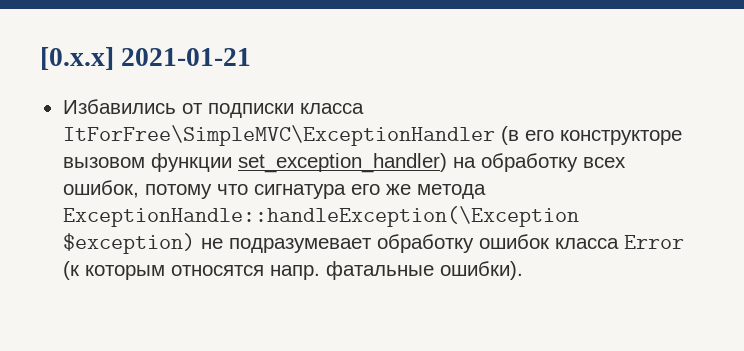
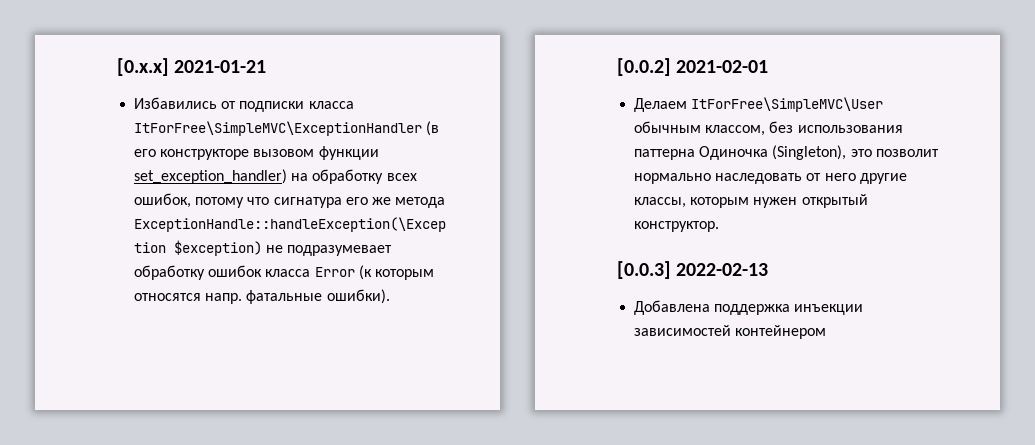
(523, 270) none -> [617,58,769,76] [634,97,884,112] [634,121,903,136] [634,145,939,160] [634,173,907,184] [634,194,868,208] [634,221,720,232] [617,261,769,279] [634,300,864,315] [634,325,827,339] // [0.0.2] 2021-02-01 // Делаем ItForFree\SimpleMVC\User обычным классом, без использования паттерна Одиночка (Singleton), это позволит нормально наследовать от него другие классы, которым нужен открытый конструктор. // [0.0.3] 2022-02-13 // Добавлена поддержка инъекции зависимостей контейнером

